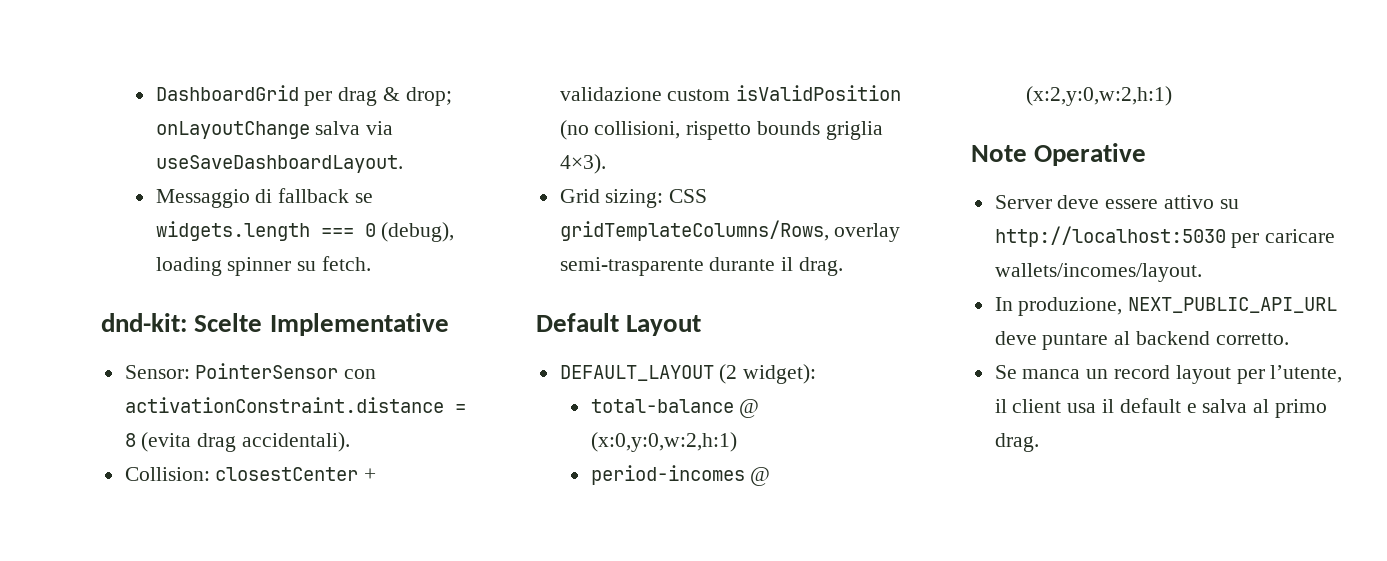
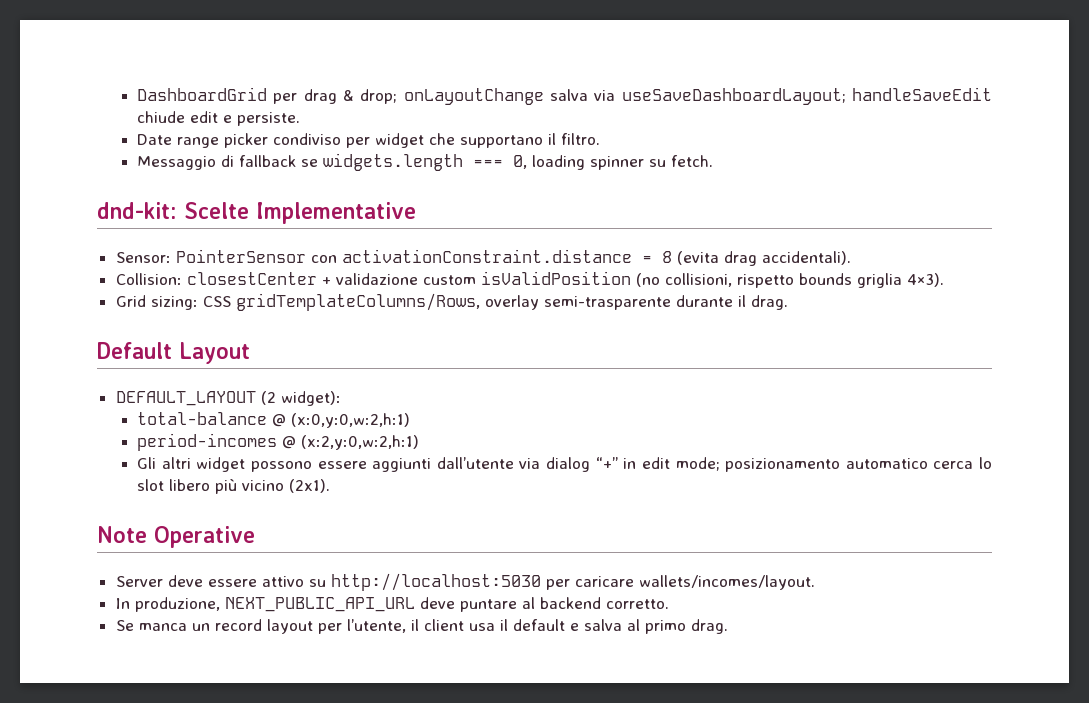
[155,155,403,173] useSaveDashboardLayout. -> [621,87,993,105] [137,111,301,126] [137,133,601,148] useSaveDashboardLayout; handleSaveEdit chiude edit e persiste. // Date range picker condiviso per widget che supportano il filtro.
[364,222,455,242] 0 (debug), -> [513,155,528,169] 0,
(1172, 96) none -> [137,457,993,472] [137,479,331,494] // Gli altri widget possono essere aggiunti dall’utente via dialog “+” in edit mode; posizionamento automatico cerca lo slot libero più vicino (2x1).

